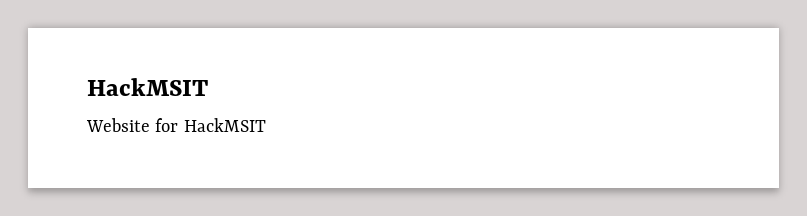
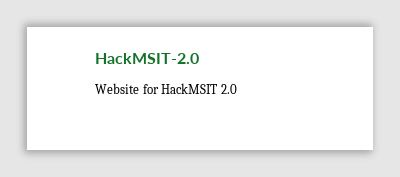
[87,78,208,96] HackMSIT -> [95,53,199,64] HackMSIT-2.0
(266, 125) none -> [220,84,237,94] 2.0

